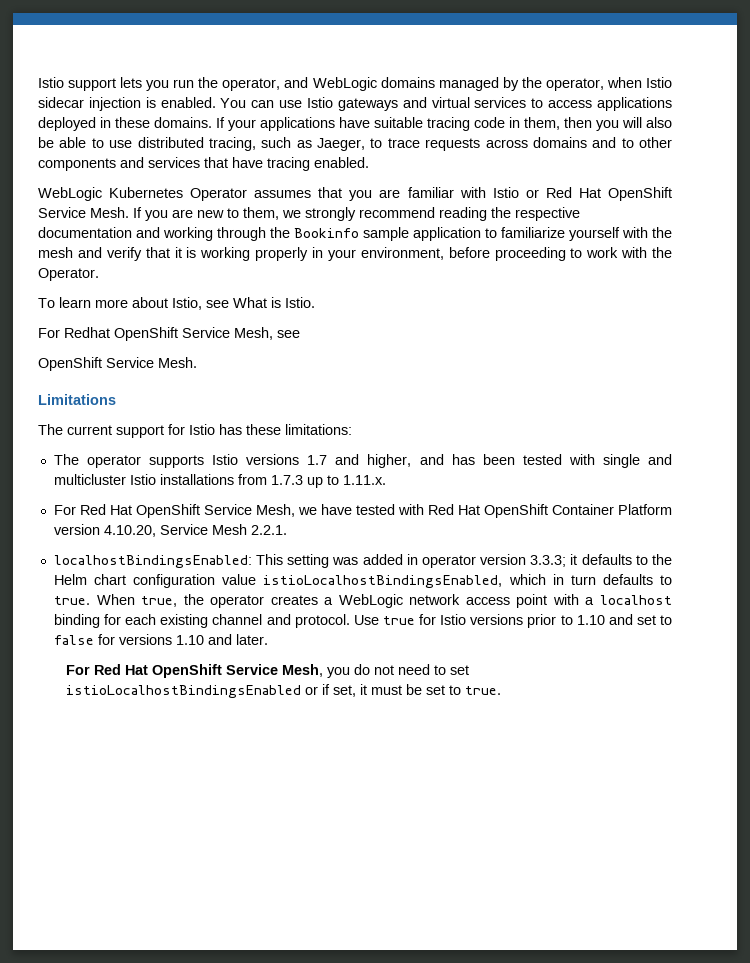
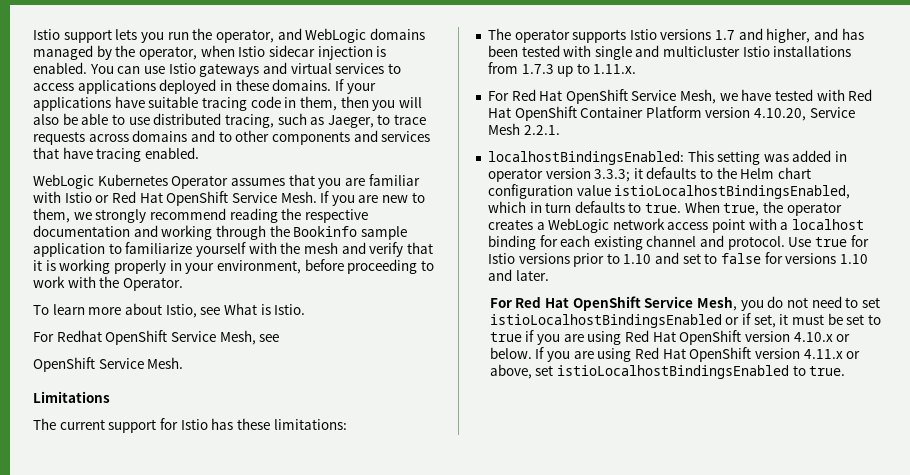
(462, 690) none -> [489,330,851,345] [489,347,861,362] [489,364,806,379] true if you are using Red Hat OpenShift version 4.10.x or below. If you are using Red Hat OpenShift version 4.11.x or above, set istioLocalhostBindingsEnabled to

